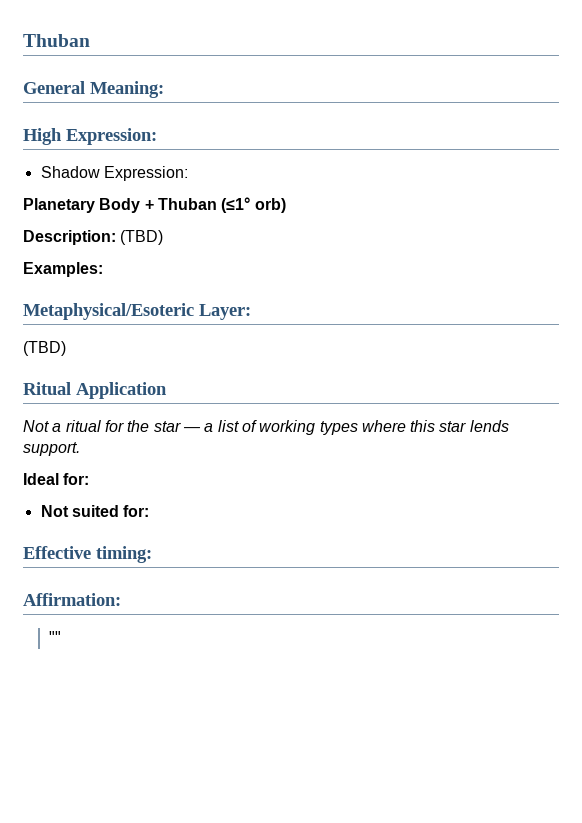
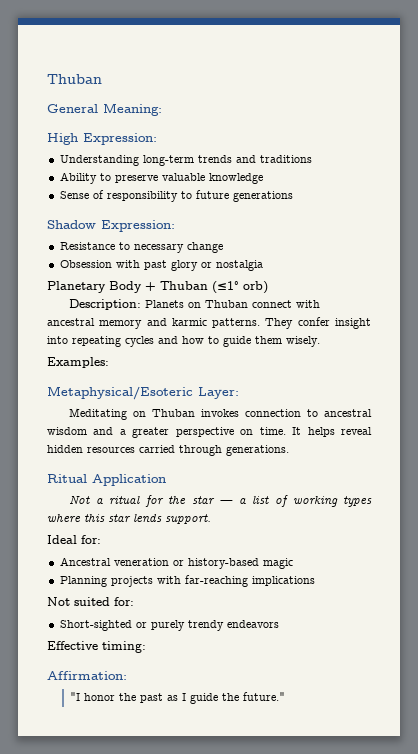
[40,166,188,181] Shadow Expression: -> [59,155,312,166] [59,172,263,184] [59,190,293,202] [47,220,175,232] [59,242,223,253] [59,260,263,271] Understanding long-term trends and traditions // Ability to preserve valuable knowledge // Sense of responsibility to future generations // Shadow Expression: // Resistance to necessary change // Obsession with past glory or nostalgia
[120,230,164,245] [23,262,103,277] [23,303,251,320] [23,341,66,356] (TBD) // Examples: // Metaphysical/Esoteric Layer: // (TBD) -> [145,300,321,308] [47,317,371,329] [47,336,320,347] [47,357,109,368] [47,386,239,400] [69,408,372,420] [47,427,373,438] [47,445,289,456] Planets on Thuban connect with ancestral memory and karmic patterns. They confer insight into repeating cycles and how to guide them wisely. // Examples: // Metaphysical/Esoteric Layer: // Meditating on Thuban invokes connection to ancestral wisdom and a greater perspective on time. It helps reveal hidden resources carried through generations.
[40,505,150,517] [23,546,152,563] [23,593,121,606] [48,631,61,643] Not suited for: // Effective timing: // Affirmation: // "" -> [59,557,293,569] [59,575,315,587] [47,597,134,606] [59,620,279,631] [47,641,146,653] [47,671,127,680] [69,692,285,704] Ancestral veneration or history-based magic // Planning projects with far-reaching implications // Not suited for: // Short-sighted or purely trendy endeavors // Effective timing: // Affirmation: // "I honor the past as I guide the future."

